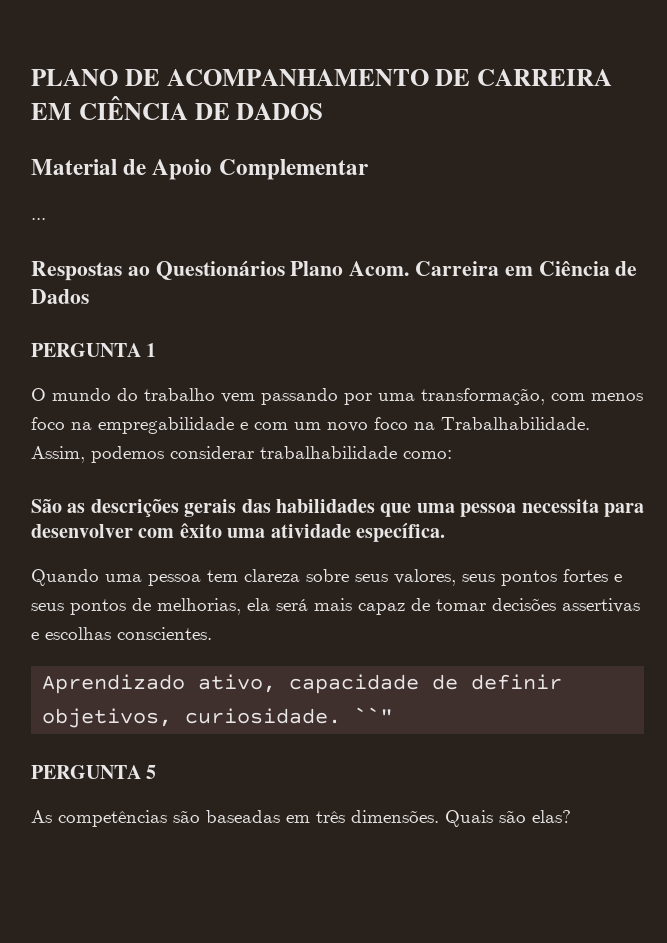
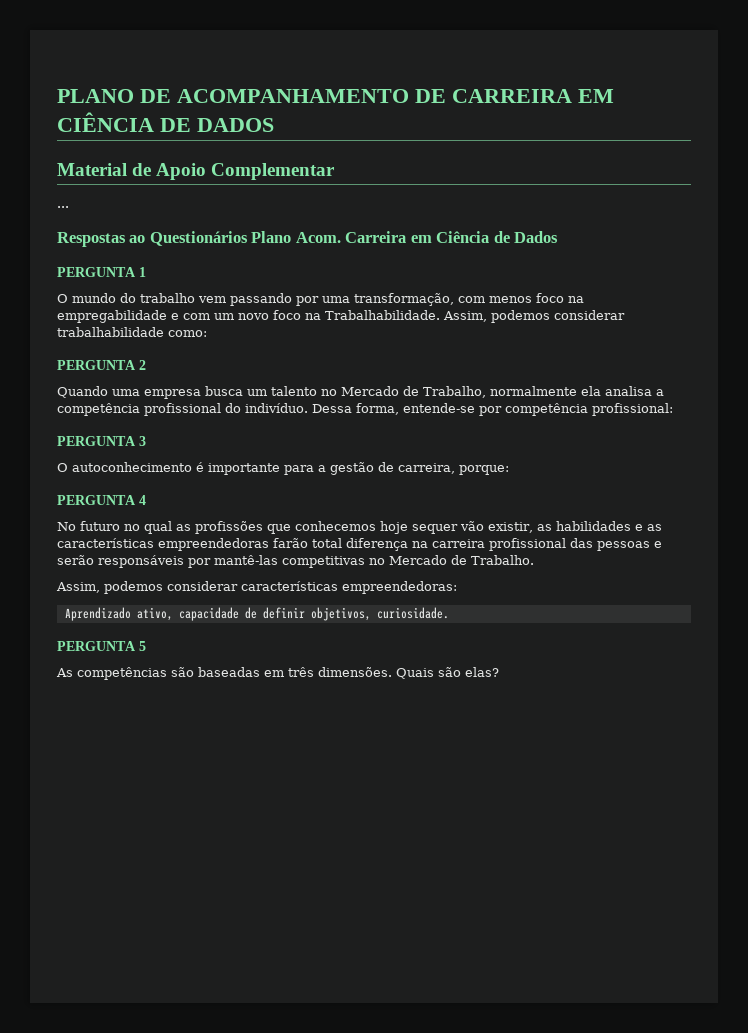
[31,499,644,517] [31,522,445,542] [31,569,622,586] [31,598,640,615] [31,627,212,640] São as descrições gerais das habilidades que uma pessoa necessita para desenvolver com êxito uma atividade específica. // Quando uma pessoa tem clareza sobre seus valores, seus pontos fortes e seus pontos de melhorias, ela será mais capaz de tomar decisões assertivas e escolhas conscientes. -> [57,360,146,370] [57,386,664,399] [57,403,673,416] [57,436,146,446] [57,462,509,475] [57,495,146,505] [57,521,662,534] [57,538,662,551] [57,555,534,568] [56,581,457,594] PERGUNTA 2 // Quando uma empresa busca um talento no Mercado de Trabalho, normalmente ela analisa a competência profissional do indivíduo. Dessa forma, entende-se por competência profissional: // PERGUNTA 3 // O autoconhecimento é importante para a gestão de carreira, porque: // PERGUNTA 4 // No futuro no qual as profissões que conhecemos hoje sequer vão existir, as habilidades e as características empreendedoras farão total diferença na carreira profissional das pessoas e serão responsáveis por mantê-las competitivas no Mercado de Trabalho. // Assim, podemos considerar características empreendedoras:
[354,707,394,723] ``" -> (449, 613) none

